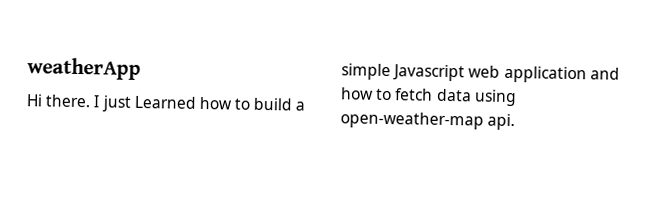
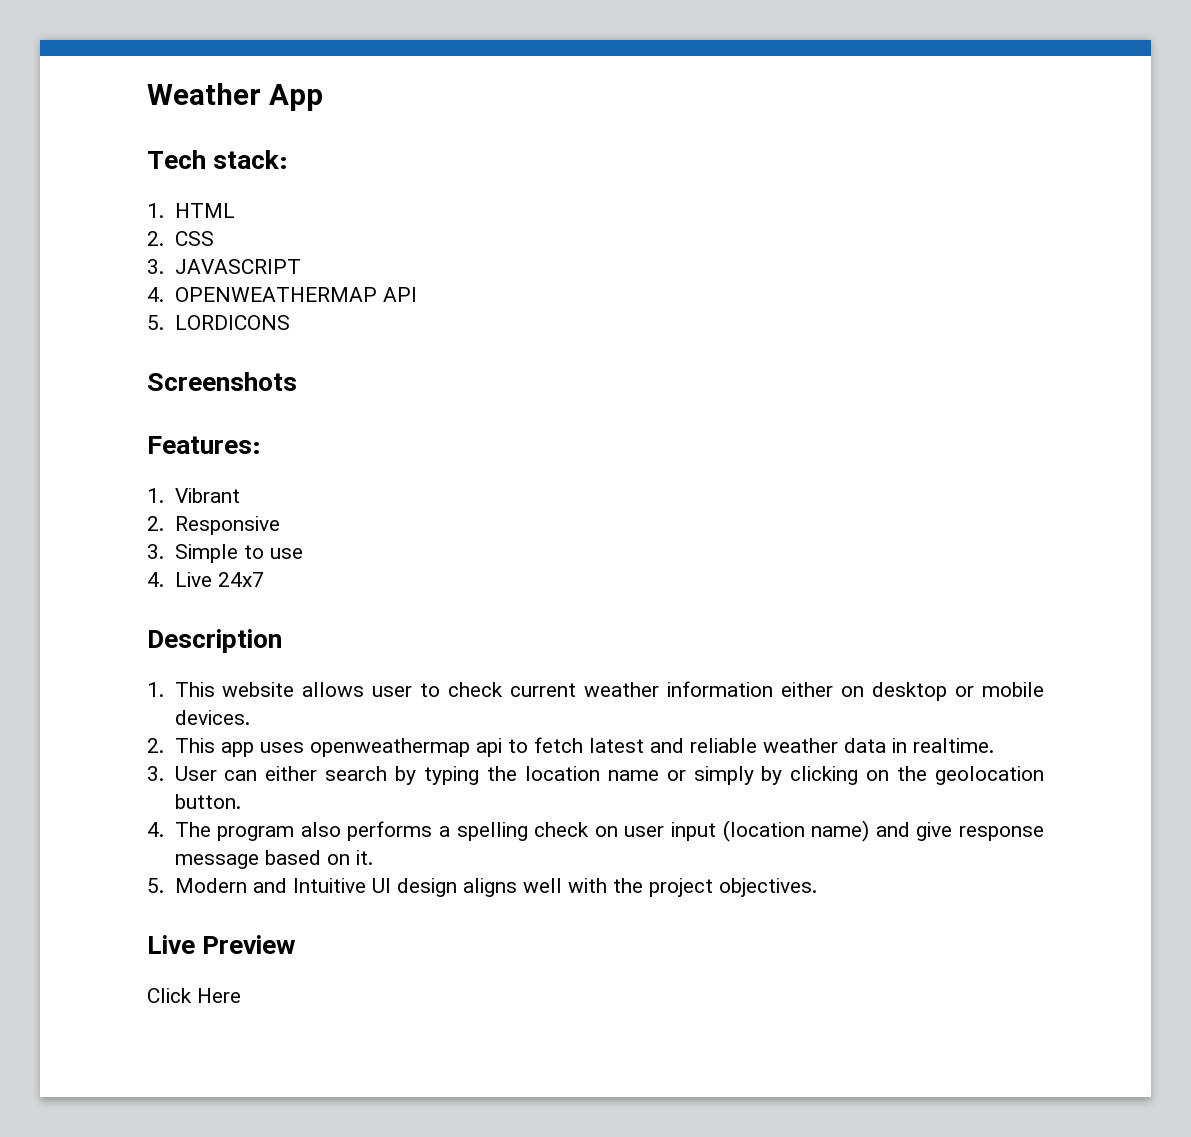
[27,57,141,80] [26,94,306,112] [341,63,620,84] [341,87,517,107] [340,111,516,131] weatherApp // Hi there. I just Learned how to build a simple Javascript web application and how to fetch data using open-weather-map api. -> [147,83,323,111] [147,150,289,169] [147,203,235,218] [147,231,214,246] [147,259,301,274] [147,287,417,302] [147,315,290,330] [147,372,297,391] [147,436,261,454] [147,488,240,503] [147,516,280,535] [147,544,303,563] [147,572,264,587] [147,629,282,653] [147,681,1044,701] [174,710,250,725] [147,737,994,757] [147,766,1044,785] [174,794,241,809] [147,820,1044,842] [174,850,373,869] [147,878,817,897] [147,935,297,954] [147,988,241,1003] Weather App // Tech stack: // 1. HTML // 2. CSS // 3. JAVASCRIPT // 4. OPENWEATHERMAP API // 5. LORDICONS // Screenshots // Features: // 1. Vibrant // 2. Responsive // 3. Simple to use // 4. Live 24x7 // Description // 1. This website allows user to check current weather information either on desktop or mobile devices. // 2. This app uses openweathermap api to fetch latest and reliable weather data in realtime. // 3. User can either search by typing the location name or simply by clicking on the geolocation button. // 4. The program also performs a spelling check on user input (location name) and give response message based on it. // 5. Modern and Intuitive UI design aligns well with the project objectives. // Live Preview // Click Here

